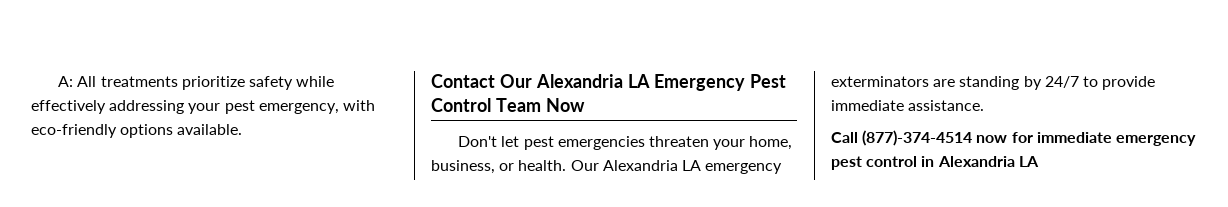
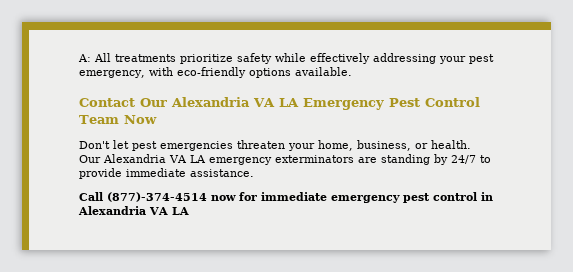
(623, 81) none -> [253,98,275,107] VA
(678, 165) none -> [169,155,187,163] VA
(1015, 161) none -> [149,207,168,215] VA

